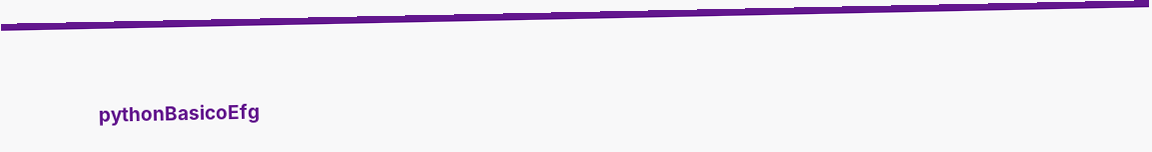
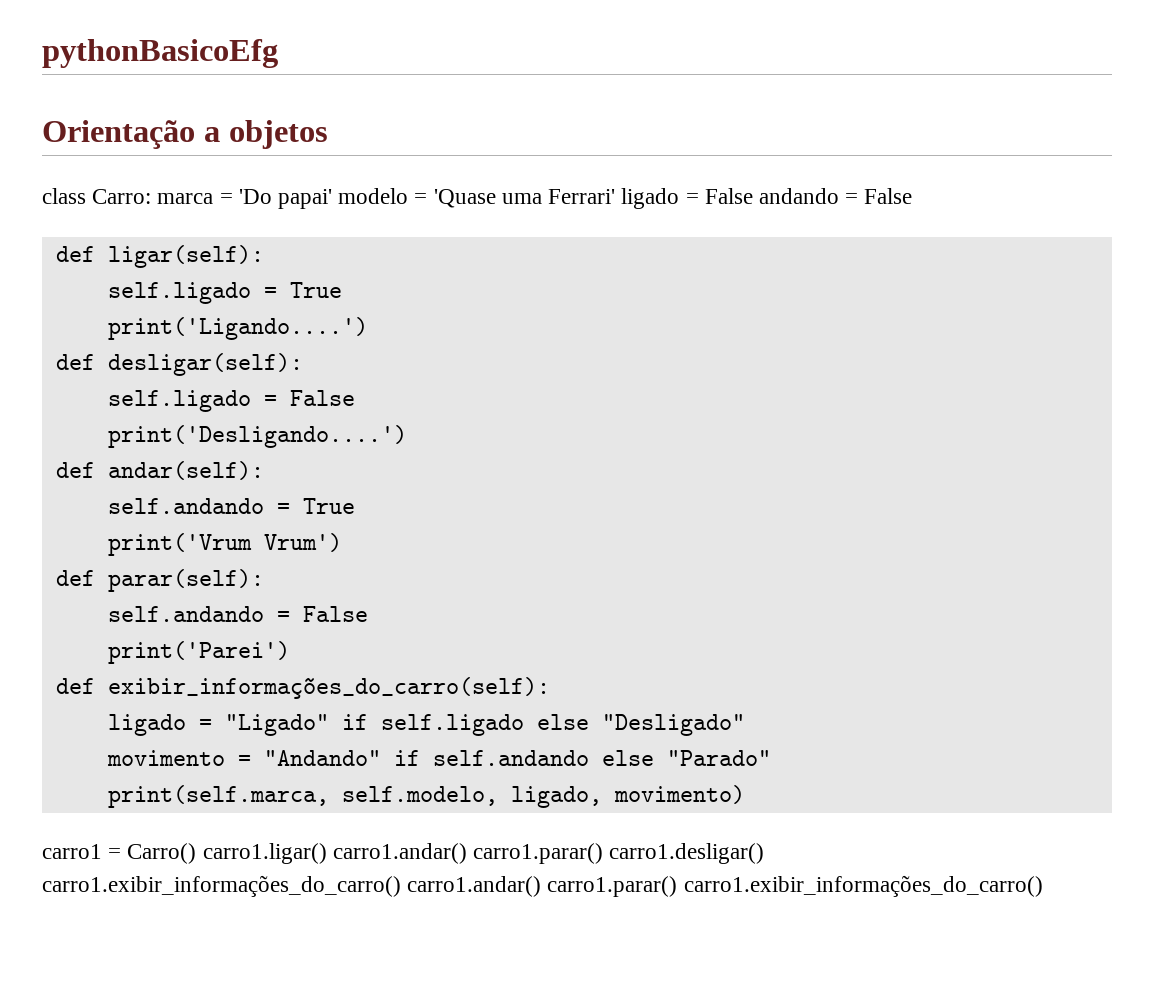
(260, 115) none -> [42,120,328,149] [42,188,913,209] [55,245,264,268] [107,282,342,304] [107,317,368,340] [55,353,303,376] [107,390,355,412] [107,425,407,448] [55,461,264,480] [107,498,355,514] [107,533,342,556] [55,569,264,592] [107,606,368,622] [107,641,290,664] [55,677,550,699] [107,714,745,736] [106,750,771,766] [107,785,745,808] [42,843,765,864] [42,875,1043,897] // Orientação a objetos // class Carro: marca = 'Do papai' modelo = 'Quase uma Ferrari' ligado = False andando = False // def ligar(self): // self.ligado = True // print('Ligando....') // def desligar(self): // self.ligado = False // print('Desligando....') // def andar(self): // self.andando = True // print('Vrum Vrum') // def parar(self): // self.andando = False // print('Parei') // def exibir_informações_do_carro(self): // ligado = "Ligado" if self.ligado else "Desligado" // movimento = "Andando" if self.andando else "Parado" // print(self.marca, self.modelo, ligado, movimento) // carro1 = Carro() carro1.ligar() carro1.andar() carro1.parar() carro1.desligar() carro1.exibir_informações_do_carro() carro1.andar() carro1.parar() carro1.exibir_informações_do_carro()

